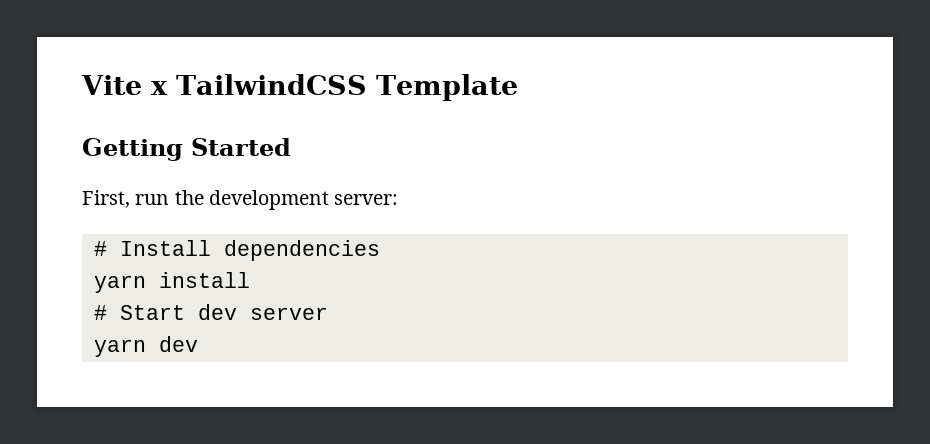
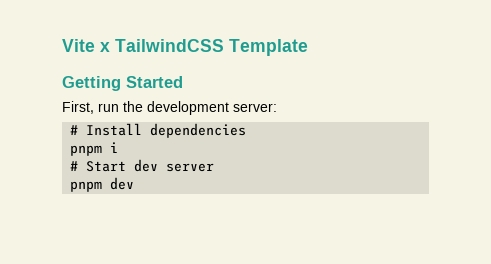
[93,272,250,293] yarn install -> [70,142,119,156] pnpm i
[93,339,146,357] yarn -> [70,181,103,192] pnpm

